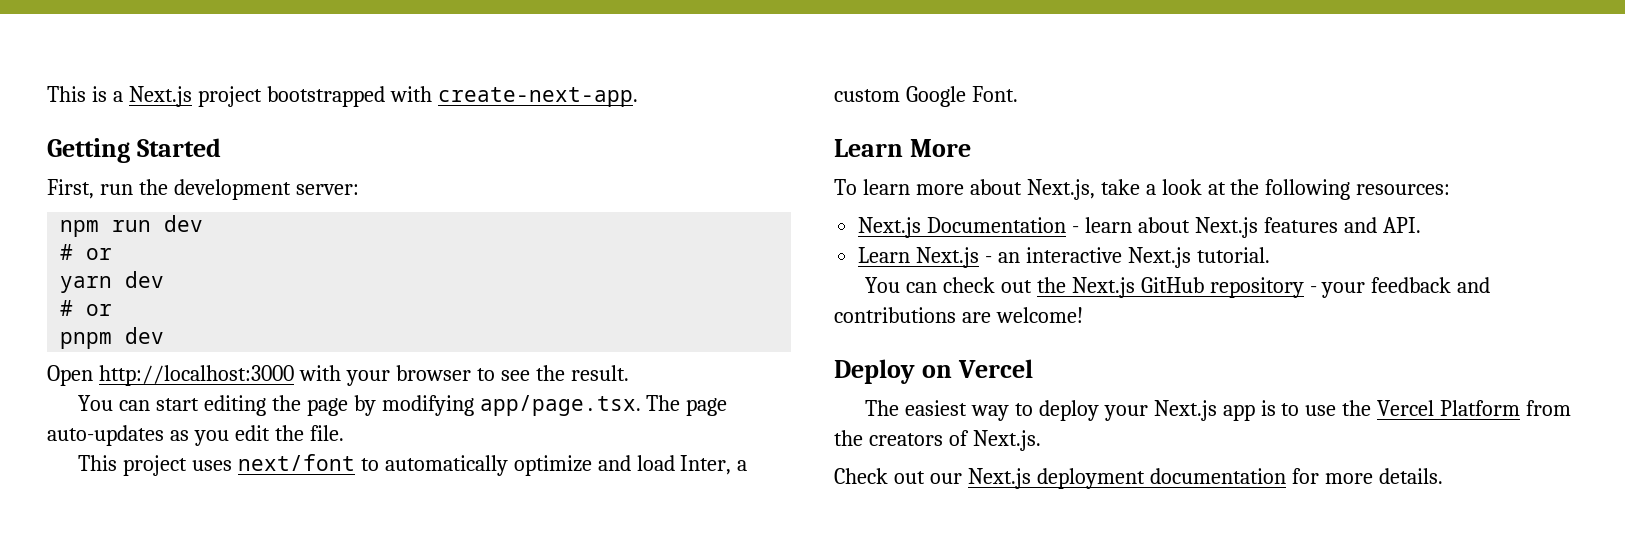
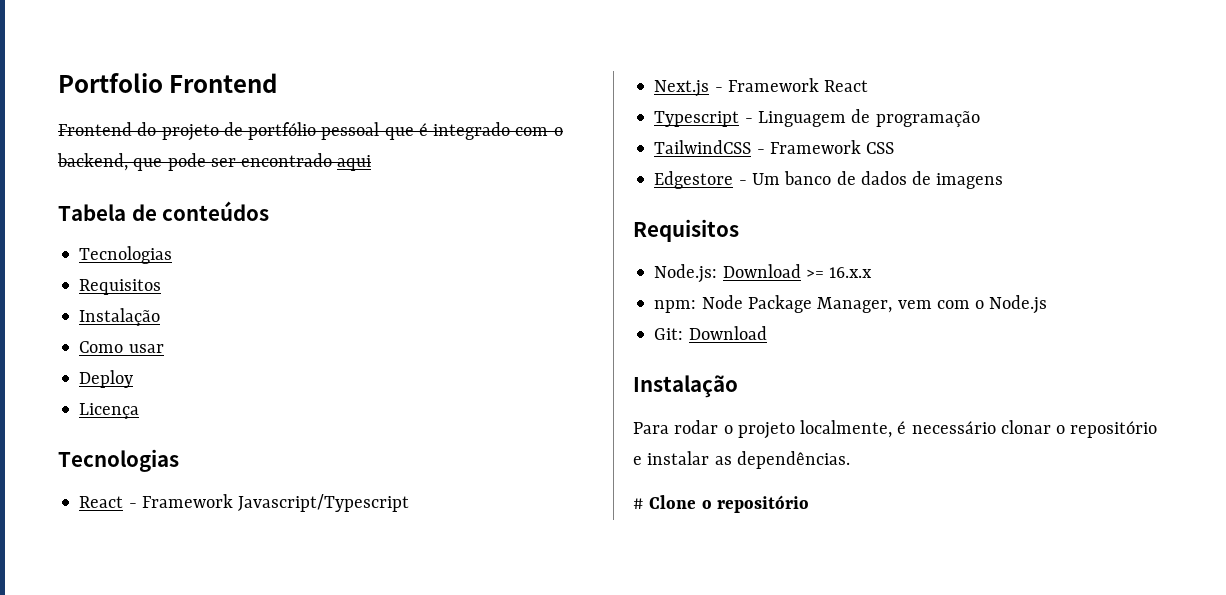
[47,86,638,107] [47,138,221,163] [47,179,359,200] [60,215,204,237] [60,244,113,260] [60,271,165,293] [60,300,113,316] [60,327,165,349] [47,365,629,386] [77,395,728,416] [47,425,344,446] [77,454,748,476] [834,86,1018,107] [834,139,971,157] [834,179,1451,200] [858,217,1421,238] [858,247,1270,268] [864,277,1491,298] [834,307,1083,323] [834,359,1033,384] [864,400,1572,421] [834,430,1041,451] [834,468,1443,489] This is a Next.js project bootstrapped with create-next-app. // Getting Started // First, run the development server: // npm run dev // # or // yarn dev // # or // pnpm dev // Open http://localhost:3000 with your browser to see the result. // You can start editing the page by modifying app/page.tsx. The page auto-updates as you edit the file. // This project uses next/font to automatically optimize and load Inter, a custom Google Font. // Learn More // To learn more about Next.js, take a look at the following resources: // Next.js Documentation - learn about Next.js features and API. // Learn Next.js - an interactive Next.js tutorial. // You can check out the Next.js GitHub repository - your feedback and contributions are welcome! // Deploy on Vercel // The easiest way to deploy your Next.js app is to use the Vercel Platform from the creators of Next.js. // Check out our Next.js deployment documentation for more details. -> [58,73,278,93] [58,122,563,141] [57,153,372,171] [58,201,270,221] [79,246,173,264] [79,279,162,295] [79,308,161,326] [79,341,164,353] [79,370,134,388] [79,403,140,419] [58,449,179,472] [79,494,410,512] [654,78,869,97] [654,109,980,127] [654,140,895,154] [654,171,1004,189] [633,219,739,242] [654,264,873,283] [654,295,1048,314] [654,326,767,340] [633,375,738,398] [633,420,1158,439] [633,451,850,469] [633,495,809,513] Portfolio Frontend // Frontend do projeto de portfólio pessoal que é integrado com o backend, que pode ser encontrado aqui // Tabela de conteúdos // Tecnologias // Requisitos // Instalação // Como usar // Deploy // Licença // Tecnologias // React - Framework Javascript/Typescript // Next.js - Framework React // Typescript - Linguagem de programação // TailwindCSS - Framework CSS // Edgestore - Um banco de dados de imagens // Requisitos // Node.js: Download >= 16.x.x // npm: Node Package Manager, vem com o Node.js // Git: Download // Instalação // Para rodar o projeto localmente, é necessário clonar o repositório e instalar as dependências. // # Clone o repositório

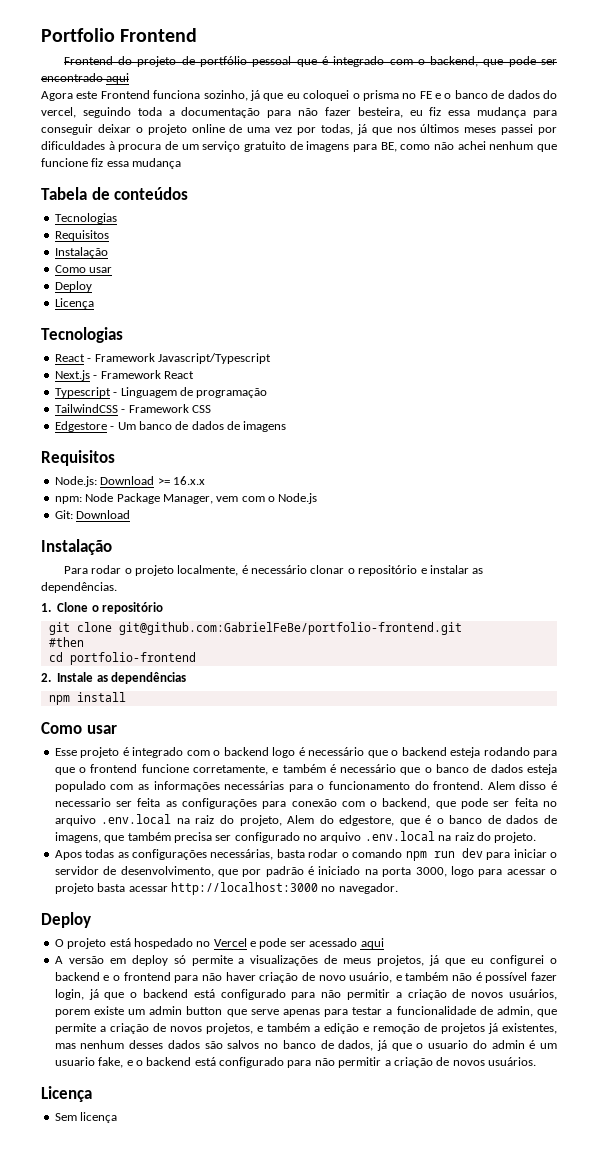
(372, 163) none -> [41,90,558,101] [41,107,558,118] [41,124,557,135] [41,141,558,152] [41,158,182,169] // Agora este Frontend funciona sozinho, já que eu coloquei o prisma no FE e o banco de dados do vercel, seguindo toda a documentação para não fazer besteira, eu fiz essa mudança para conseguir deixar o projeto online de uma vez por todas, já que nos últimos meses passei por dificuldades à procura de um serviço gratuito de imagens para BE, como não achei nenhum que funcione fiz essa mudança
[633,498,644,509] # -> [41,603,51,612] 1.
(809, 504) none -> [48,622,462,635] [48,637,84,647] [48,652,196,665] [41,672,186,684] [48,692,126,705] [41,722,117,734] [54,747,557,758] [54,764,558,775] [54,781,558,792] [54,798,558,809] [54,814,558,826] [54,831,537,843] [54,848,558,861] [54,866,557,877] [54,882,398,895] [41,912,91,928] [54,938,384,949] [54,955,557,966] [54,972,557,983] [54,989,558,1000] [54,1006,557,1017] [54,1023,557,1034] [54,1040,558,1051] [54,1057,536,1068] [41,1086,92,1102] [54,1112,118,1123] // git clone git@github.com:GabrielFeBe/portfolio-frontend.git // #then // cd portfolio-frontend // 2. Instale as dependências // npm install // Como usar // Esse projeto é integrado com o backend logo é necessário que o backend esteja rodando para que o frontend funcione corretamente, e também é necessário que o banco de dados esteja populado com as informações necessárias para o funcionamento do frontend. Alem disso é necessario ser feita as configurações para conexão com o backend, que pode ser feita no arquivo .env.local na raiz do projeto, Alem do edgestore, que é o banco de dados de imagens, que também precisa ser configurado no arquivo .env.local na raiz do projeto. // Apos todas as configurações necessárias, basta rodar o comando npm run dev para iniciar o servidor de desenvolvimento, que por padrão é iniciado na porta 3000, logo para acessar o projeto basta acessar http://localhost:3000 no navegador. // Deploy // O projeto está hospedado no Vercel e pode ser acessado aqui // A versão em deploy só permite a visualizações de meus projetos, já que eu configurei o backend e o frontend para não haver criação de novo usuário, e também não é possível fazer login, já que o backend está configurado para não permitir a criação de novos usuários, porem existe um admin button que serve apenas para testar a funcionalidade de admin, que permite a criação de novos projetos, e também a edição e remoção de projetos já existentes, mas nenhum desses dados são salvos no banco de dados, já que o usuario do admin é um usuario fake, e o backend está configurado para não permitir a criação de novos usuários. // Licença // Sem licença

